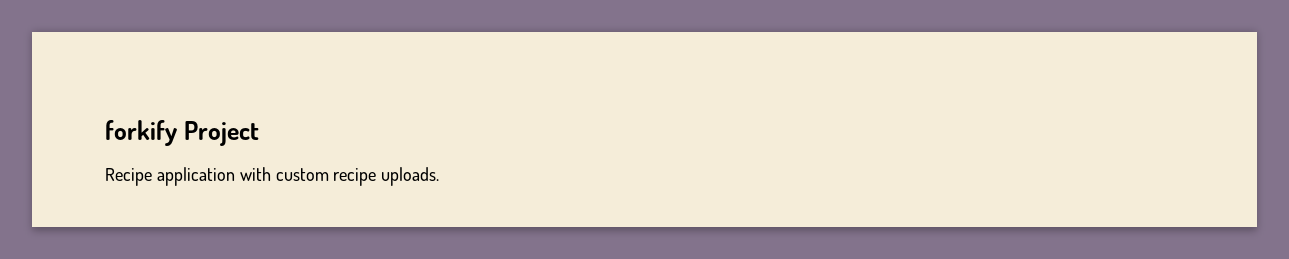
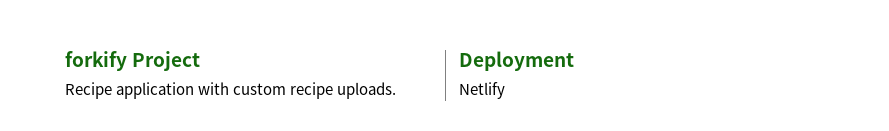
(440, 176) none -> [459,51,574,71] [459,82,505,99] // Deployment // Netlify

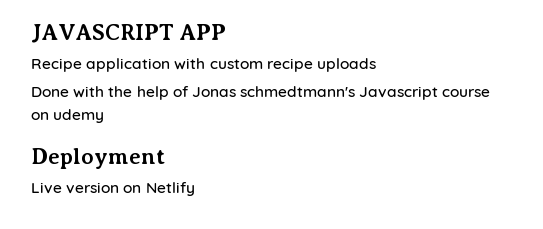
[65,51,201,71] forkify Project -> [31,24,227,43] JAVASCRIPT APP
[337,82,397,99] [459,51,574,71] uploads. // Deployment // -> [316,58,376,72] [31,86,491,100] [31,109,105,123] [31,148,165,169] [31,182,142,194] uploads // Done with the help of Jonas schmedtmann's Javascript course on udemy // Deployment // Live version on

